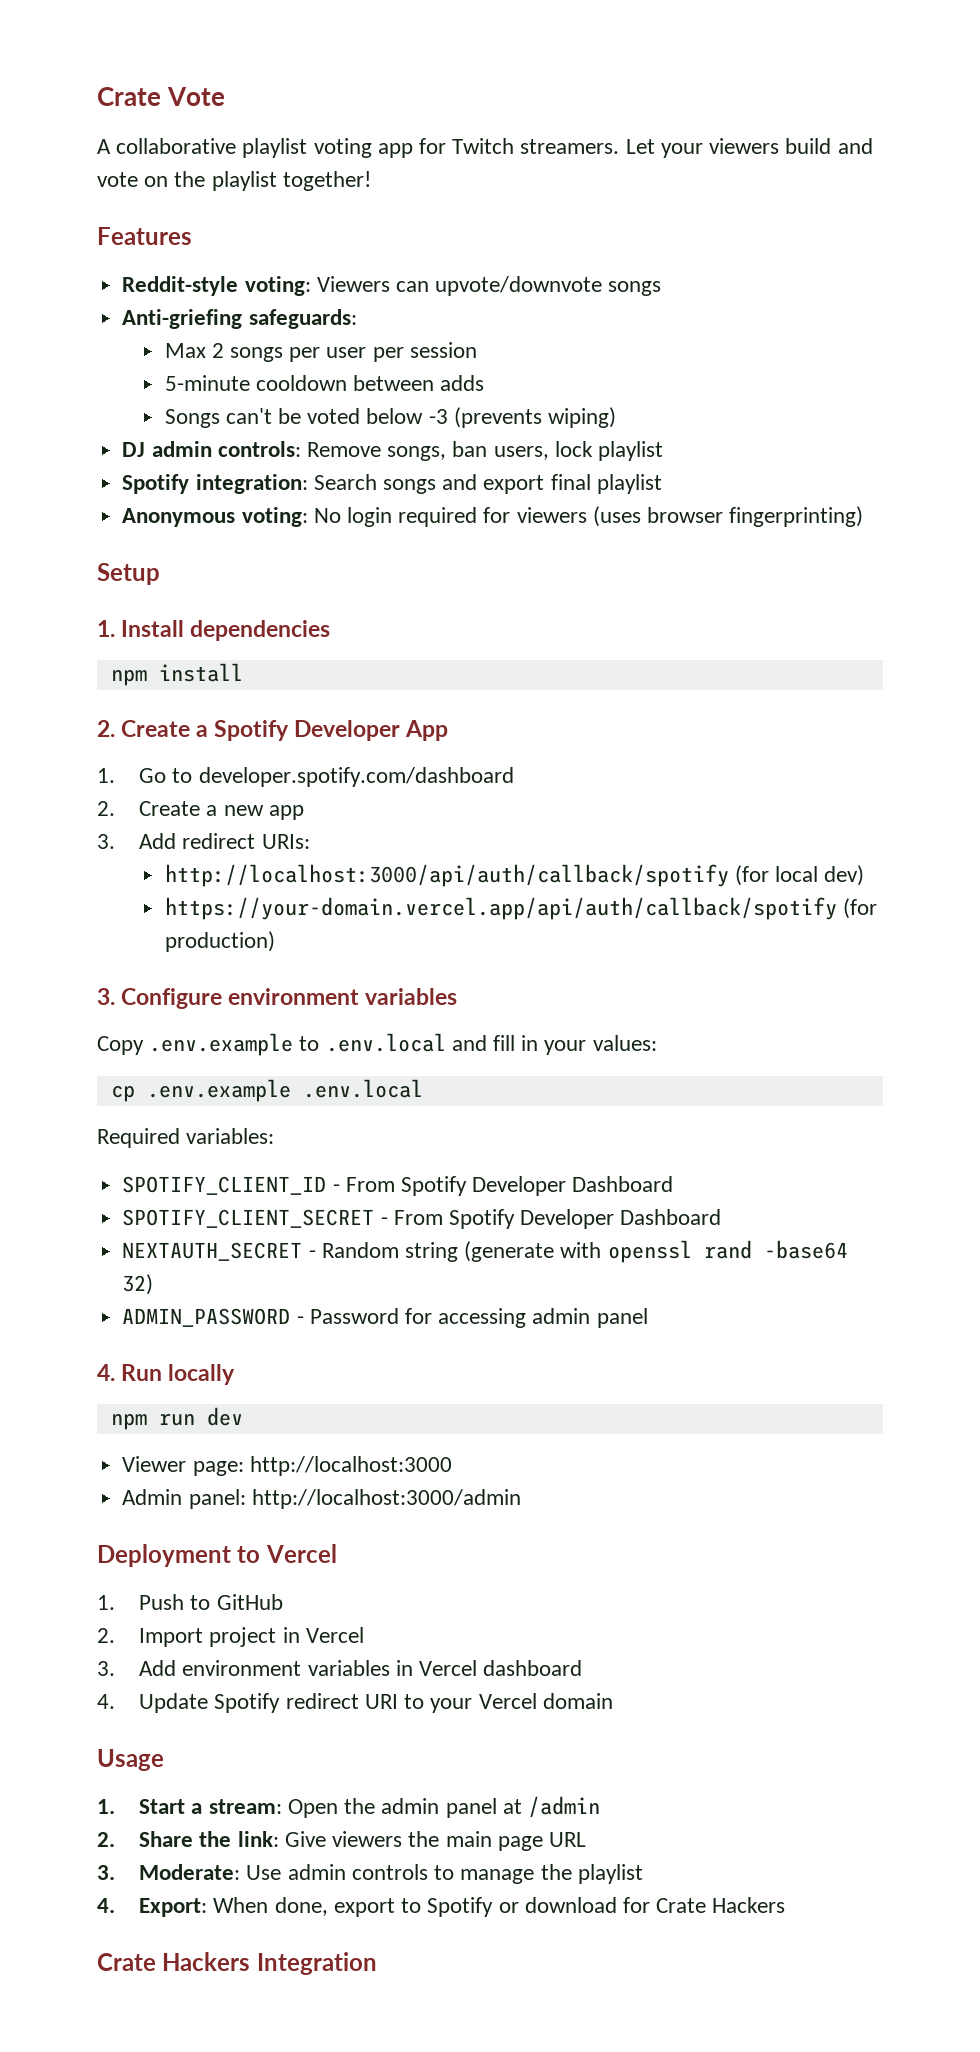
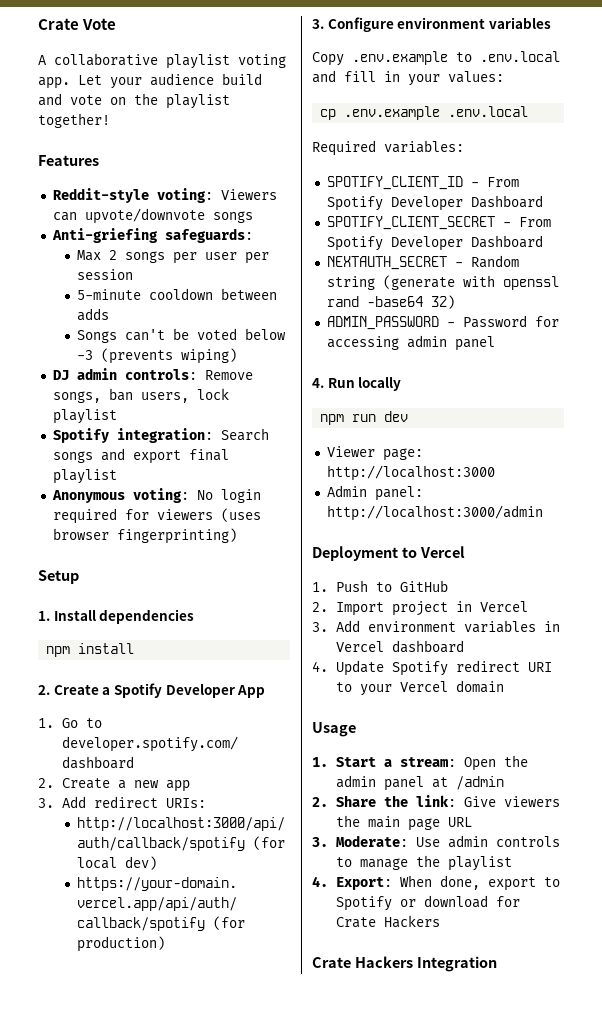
[377,138,620,158] app for Twitch streamers. -> [38,77,70,89] app.
[709,138,780,154] viewers -> [150,73,214,86] audience

